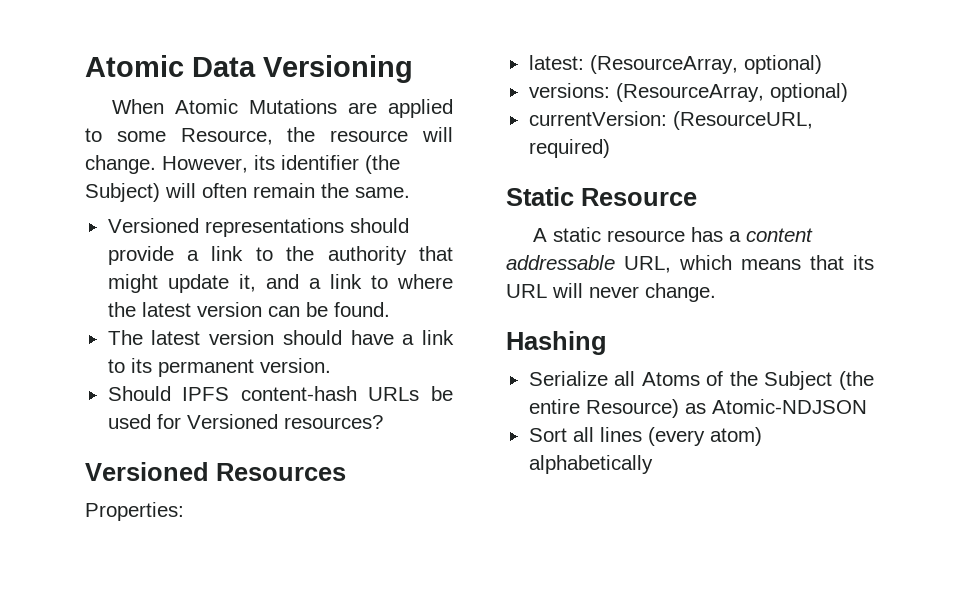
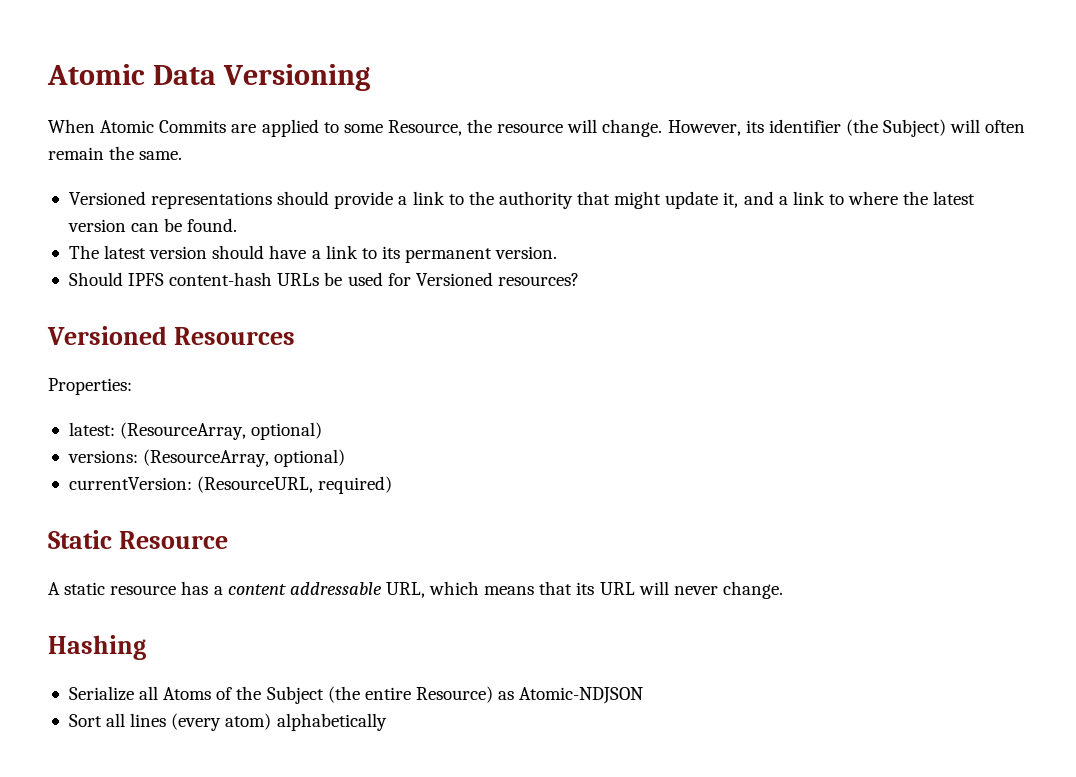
[248,99,337,114] Mutations -> [159,120,227,133] Commits

